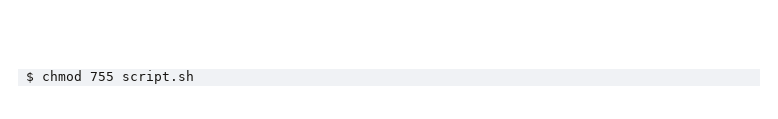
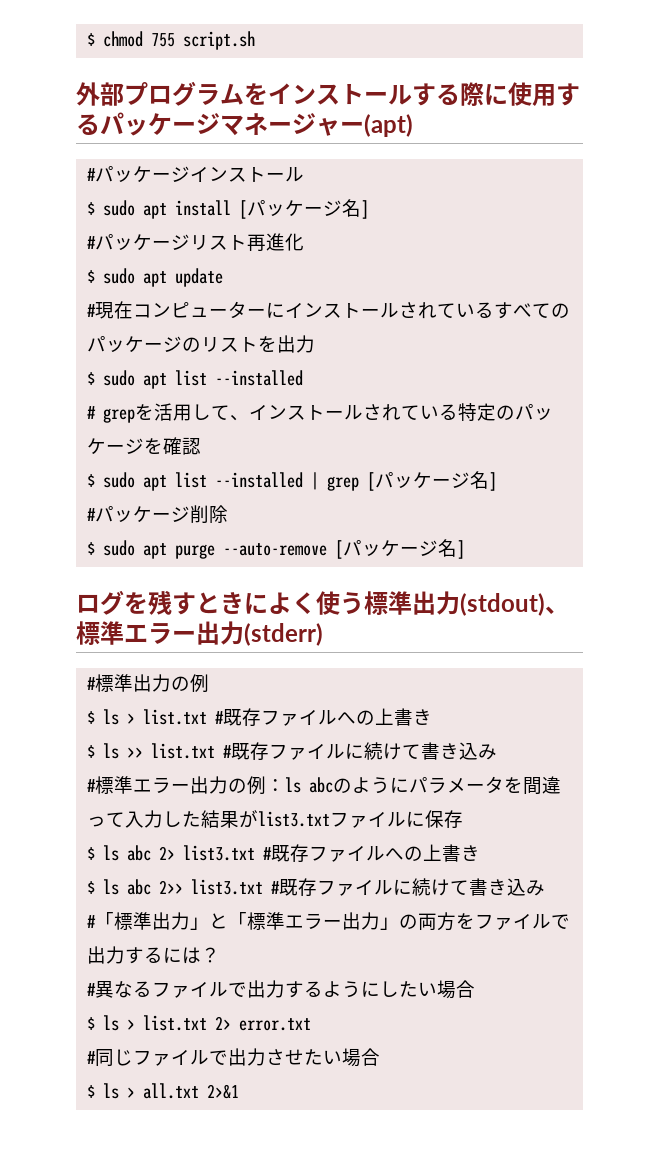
(195, 77) none -> [76,81,580,106] [76,112,413,137] [86,166,304,183] [86,199,369,219] [86,233,304,252] [86,268,223,287] [86,301,570,319] [86,335,315,353] [86,370,303,389] [86,403,553,423] [86,437,201,455] [86,471,497,491] [86,505,228,523] [86,539,465,559] [76,590,569,616] [76,621,323,646] [86,674,209,693] [86,708,432,726] [86,742,497,760] [86,776,561,795] [86,810,463,828] [86,844,480,862] [86,878,545,896] [86,912,570,931] [86,946,220,964] [86,980,475,999] [86,1015,311,1031] [86,1048,380,1067] [86,1083,239,1099] // 外部プログラムをインストールする際に使用するパッケージマネージャー(apt) // #パッケージインストール // $ sudo apt install [パッケージ名] // #パッケージリスト再進化 // $ sudo apt update // #現在コンピューターにインストールされているすべてのパッケージのリストを出力 // $ sudo apt list --installed // # grepを活用して、インストールされている特定のパッケージを確認 // $ sudo apt list --installed | grep [パッケージ名] // #パッケージ削除 // $ sudo apt purge --auto-remove [パッケージ名] // ログを残すときによく使う標準出力(stdout)、標準エラー出力(stderr) // #標準出力の例 // $ ls > list.txt #既存ファイルへの上書き // $ ls >> list.txt #既存ファイルに続けて書き込み // #標準エラー出力の例：ls abcのようにパラメータを間違って入力した結果がlist3.txtファイルに保存 // $ ls abc 2> list3.txt #既存ファイルへの上書き // $ ls abc 2>> list3.txt #既存ファイルに続けて書き込み // #「標準出力」と「標準エラー出力」の両方をファイルで出力するには？ // #異なるファイルで出力するようにしたい場合 // $ ls > list.txt 2> error.txt // #同じファイルで出力させたい場合 // $ ls > all.txt 2>&1

